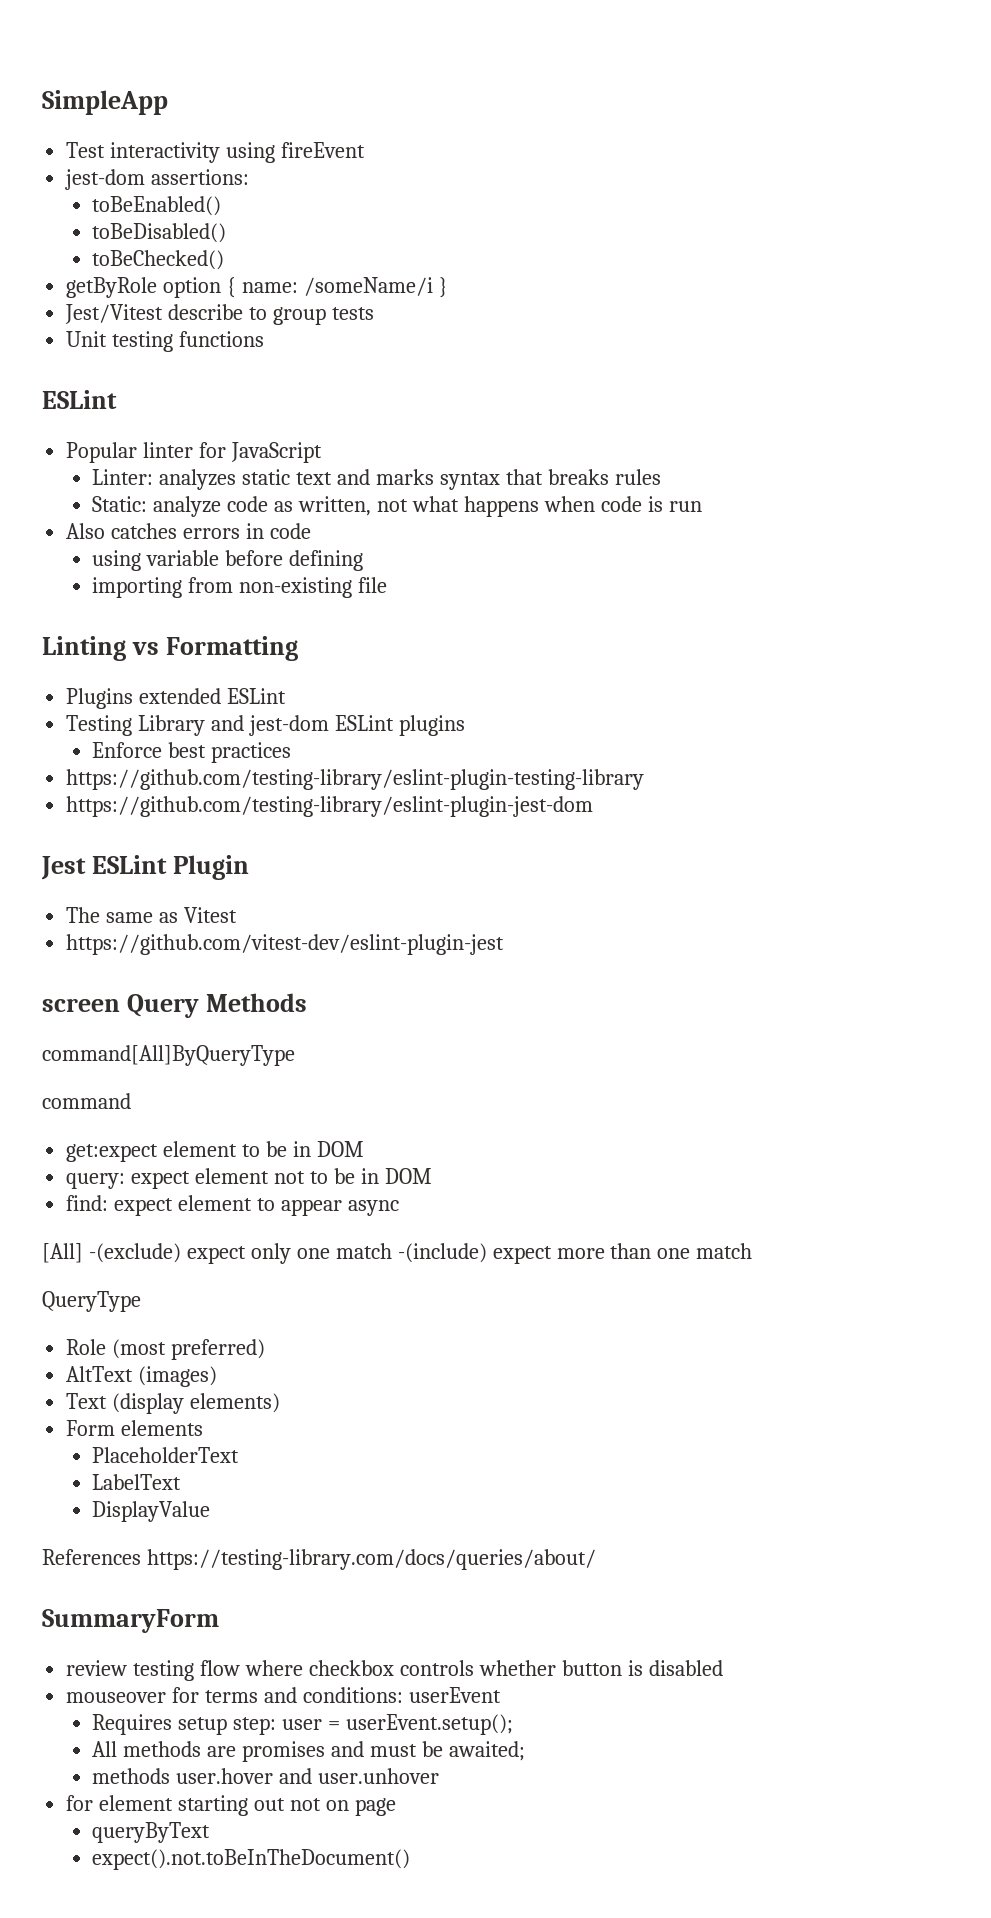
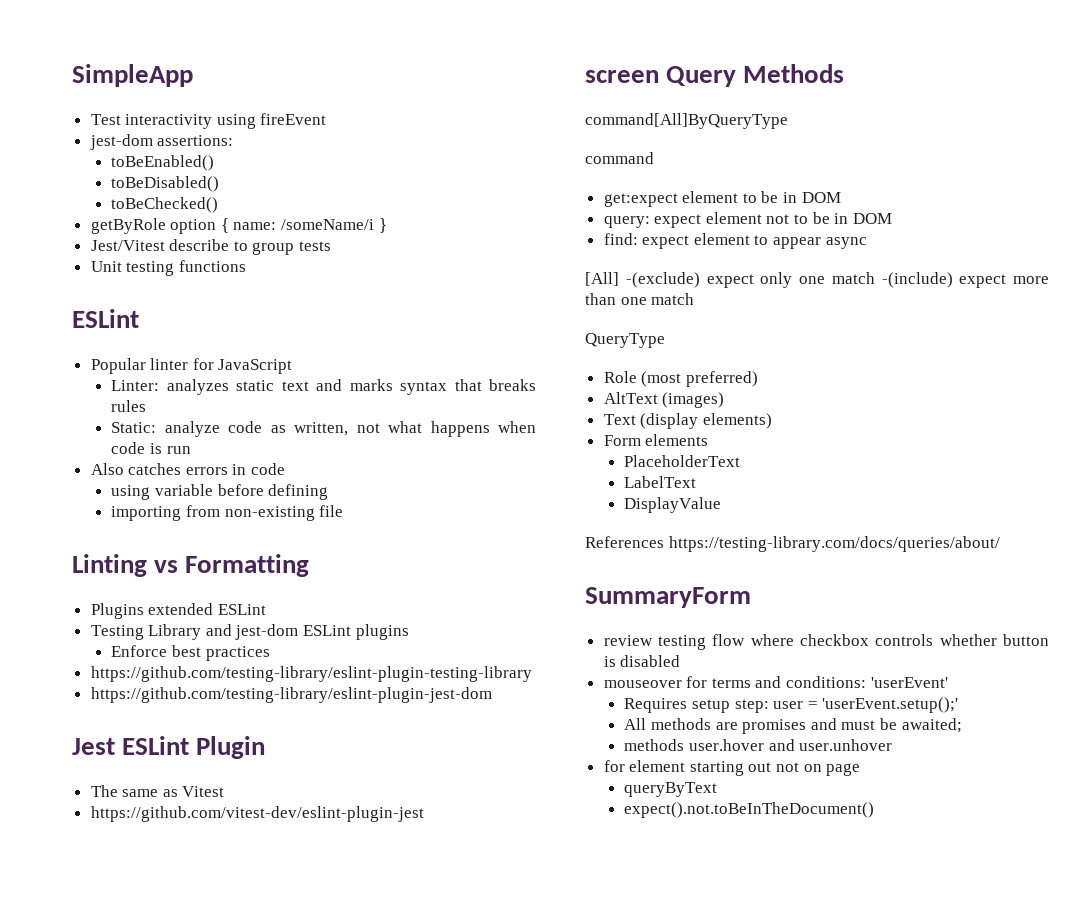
[408,1687,501,1703] userEvent -> [870,677,948,688] 'userEvent'
[346,1714,514,1735] userEvent.setup(); -> [822,697,959,713] 'userEvent.setup();'

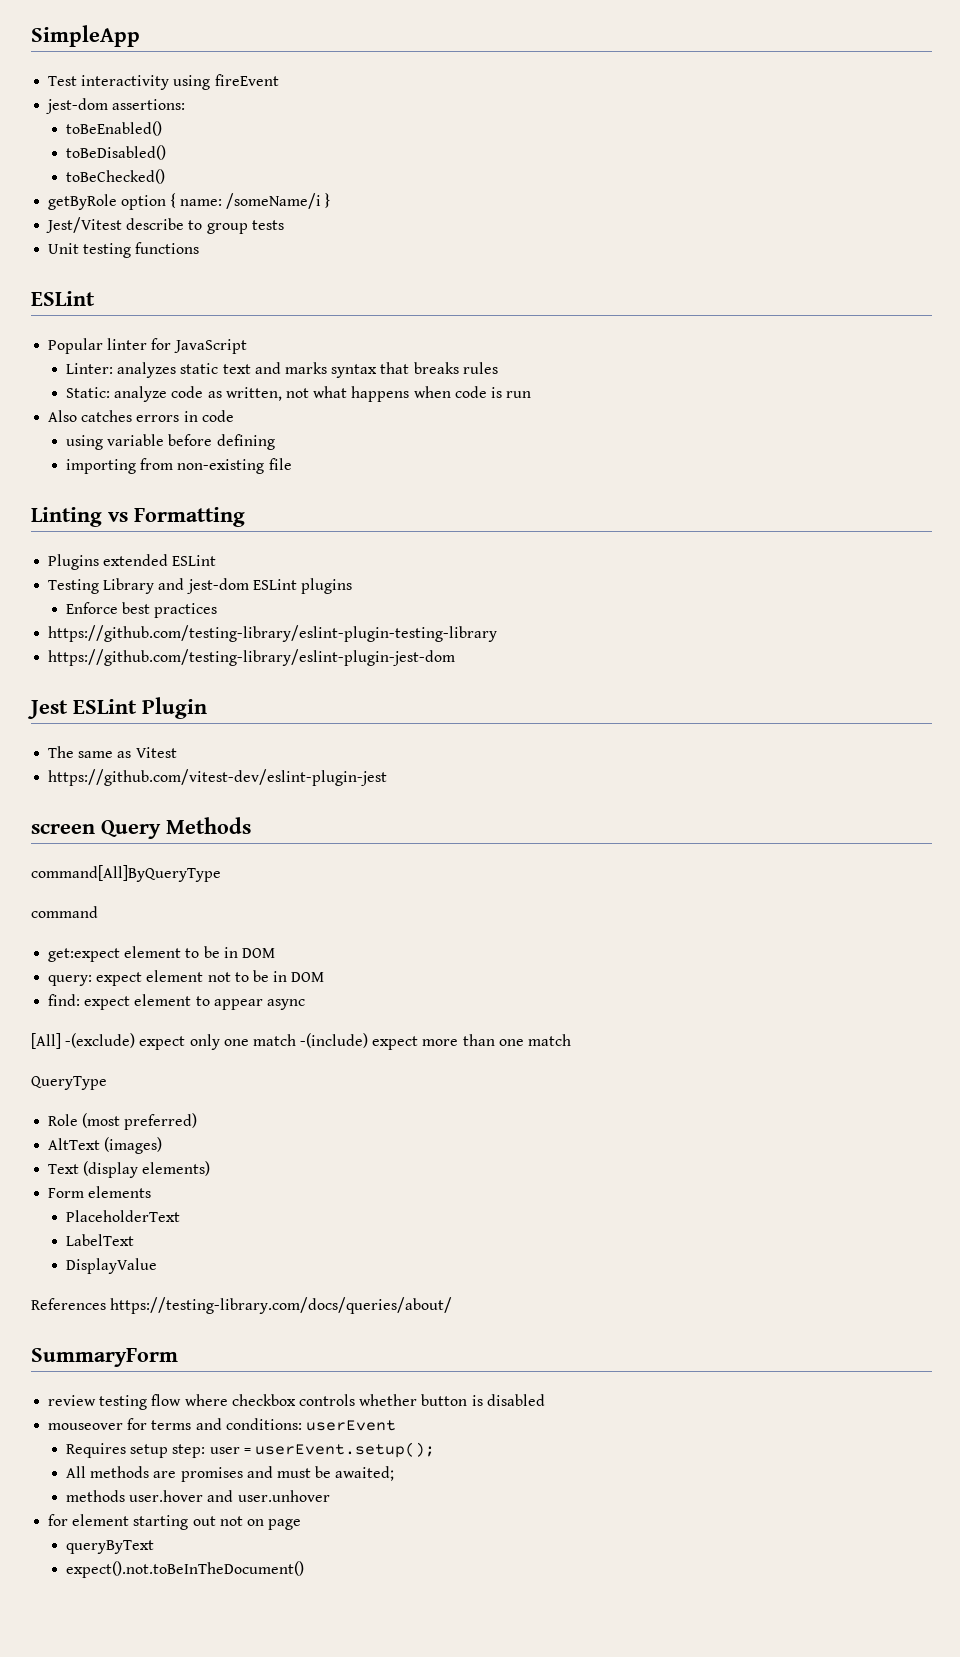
[870,677,948,688] 'userEvent' -> [305,1420,396,1431] userEvent
[822,697,959,713] 'userEvent.setup();' -> [254,1442,435,1458] userEvent.setup();

